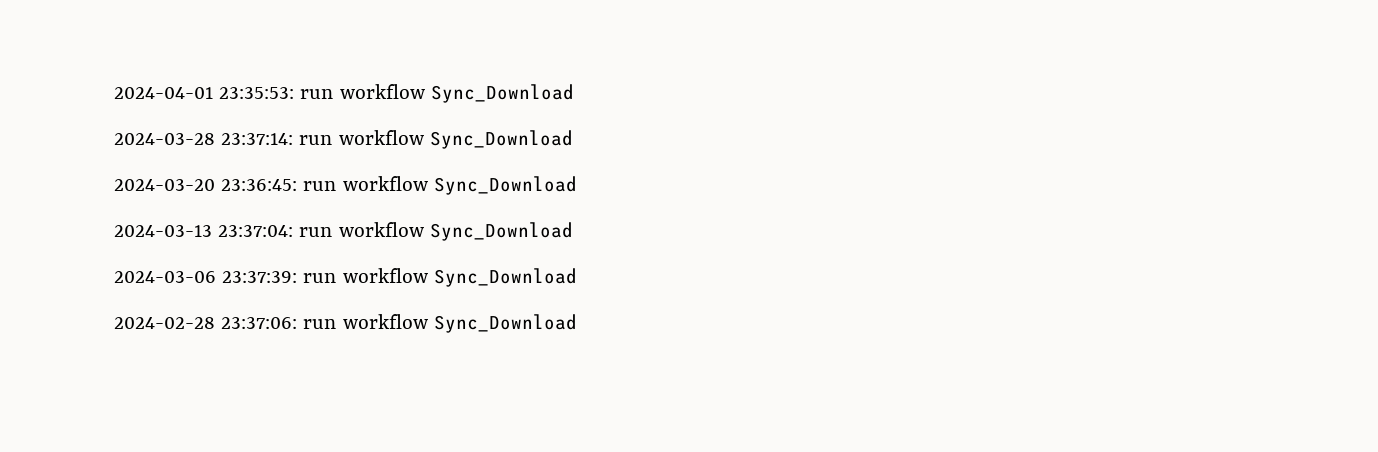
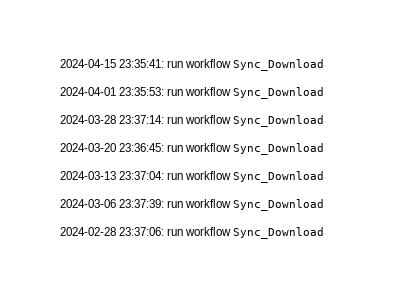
(114, 93) none -> [60,59,325,71] 2024-04-15 23:35:41: run workflow Sync_Download //

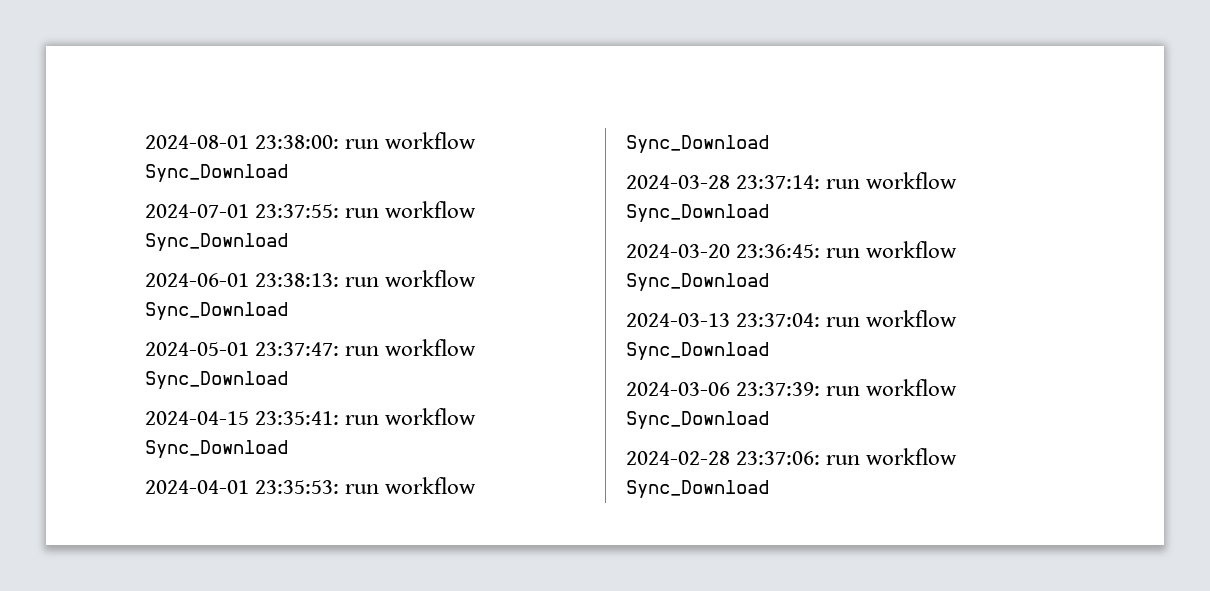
(60, 63) none -> [145,132,477,149] [145,164,288,182] [145,201,477,218] [145,233,288,251] [145,270,477,287] [145,302,288,320] [145,339,477,356] [145,371,288,389] 2024-08-01 23:38:00: run workflow Sync_Download // 2024-07-01 23:37:55: run workflow Sync_Download // 2024-06-01 23:38:13: run workflow Sync_Download // 2024-05-01 23:37:47: run workflow Sync_Download //

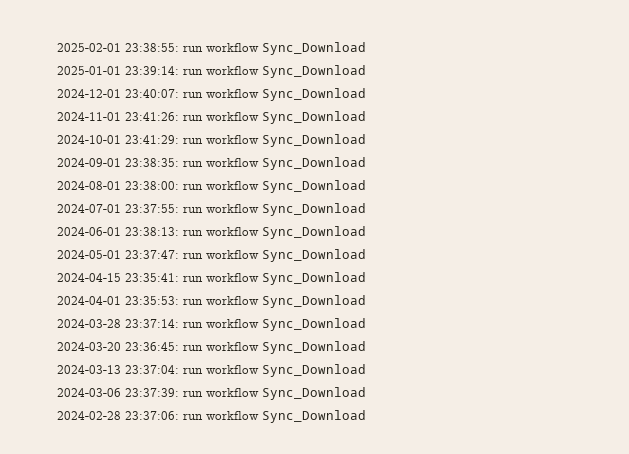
(145, 142) none -> [57,42,366,55] [57,65,366,78] [57,88,366,101] [57,111,366,124] [57,134,366,147] [57,157,366,170] 2025-02-01 23:38:55: run workflow Sync_Download // 2025-01-01 23:39:14: run workflow Sync_Download // 2024-12-01 23:40:07: run workflow Sync_Download // 2024-11-01 23:41:26: run workflow Sync_Download // 2024-10-01 23:41:29: run workflow Sync_Download // 2024-09-01 23:38:35: run workflow Sync_Download //

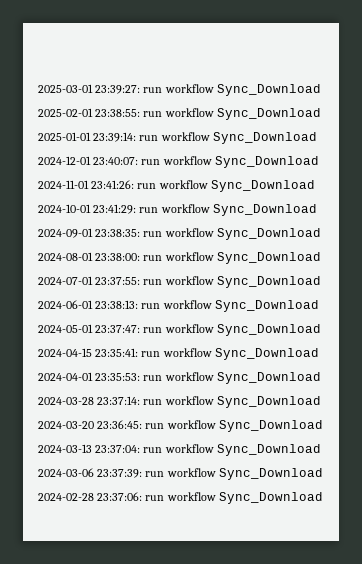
(57, 47) none -> [38,84,321,96] 2025-03-01 23:39:27: run workflow Sync_Download //

